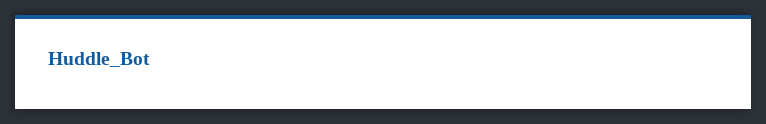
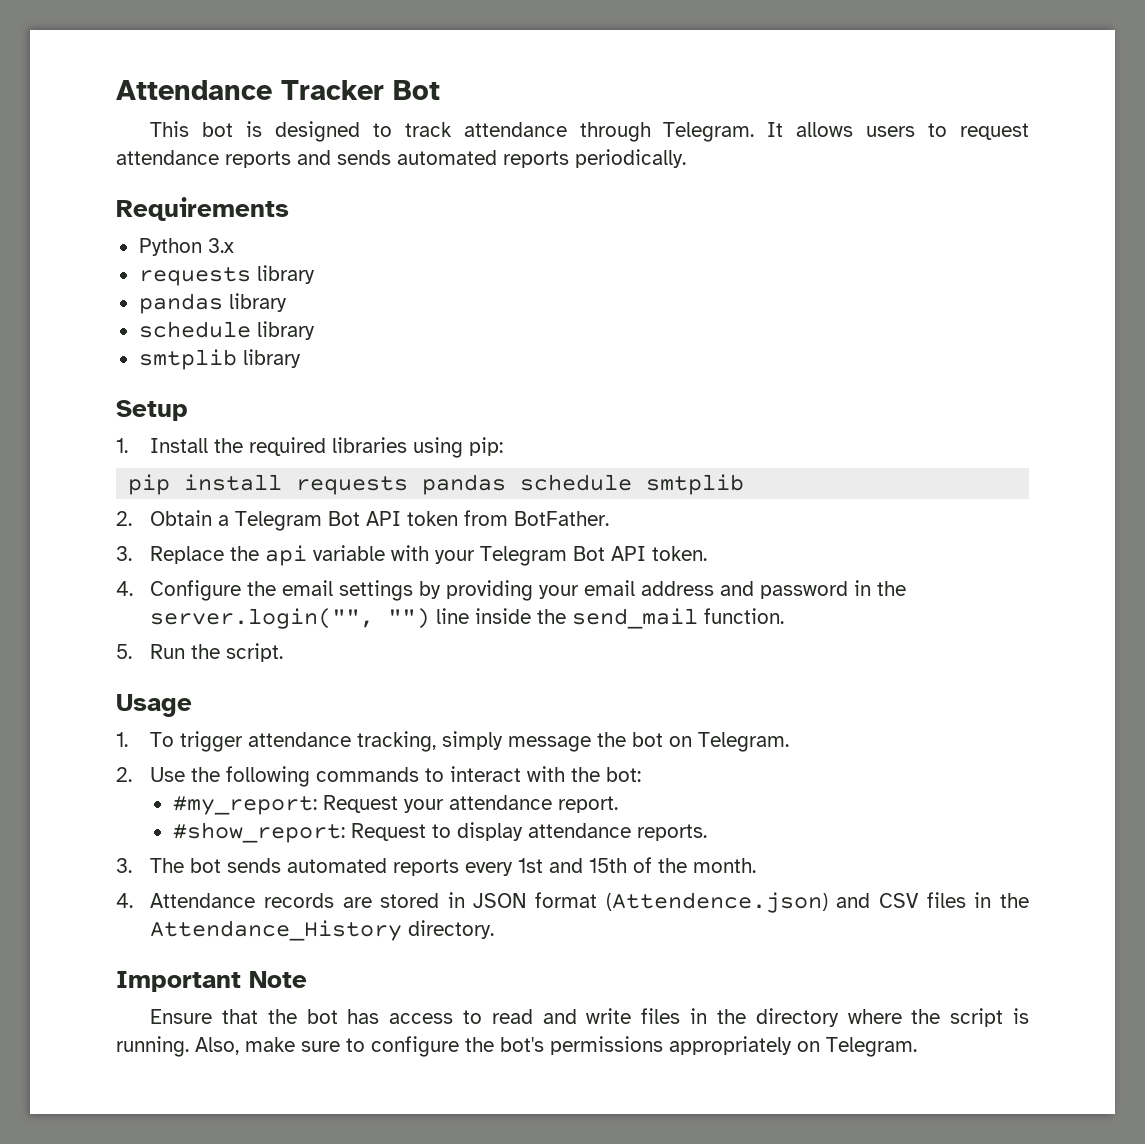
[48,52,150,67] Huddle_Bot -> [116,80,440,100] [150,121,1029,142] [116,149,686,168] [116,197,289,221] [138,238,234,256] [138,265,315,286] [138,293,287,314] [138,321,315,340] [138,349,301,370] [116,400,188,421] [116,437,504,458] [128,474,745,495] [116,510,610,531] [116,545,708,566] [116,580,907,601] [150,608,785,629] [116,643,284,662] [116,694,192,717] [116,731,790,752] [116,766,642,787] [172,795,618,815] [172,822,707,843] [116,857,757,876] [116,892,1030,913] [150,920,495,941] [116,971,307,992] [150,1008,1029,1027] [116,1036,917,1057] Attendance Tracker Bot // This bot is designed to track attendance through Telegram. It allows users to request attendance reports and sends automated reports periodically. // Requirements // Python 3.x // requests library // pandas library // schedule library // smtplib library // Setup // 1. Install the required libraries using pip: // pip install requests pandas schedule smtplib // 2. Obtain a Telegram Bot API token from BotFather. // 3. Replace the api variable with your Telegram Bot API token. // 4. Configure the email settings by providing your email address and password in the server.login("", "") line inside the send_mail function. // 5. Run the script. // Usage // 1. To trigger attendance tracking, simply message the bot on Telegram. // 2. Use the following commands to interact with the bot: // #my_report: Request your attendance report. // #show_report: Request to display attendance reports. // 3. The bot sends automated reports every 1st and 15th of the month. // 4. Attendance records are stored in JSON format (Attendence.json) and CSV files in the Attendance_History directory. // Important Note // Ensure that the bot has access to read and write files in the directory where the script is running. Also, make sure to configure the bot's permissions appropriately on Telegram.

